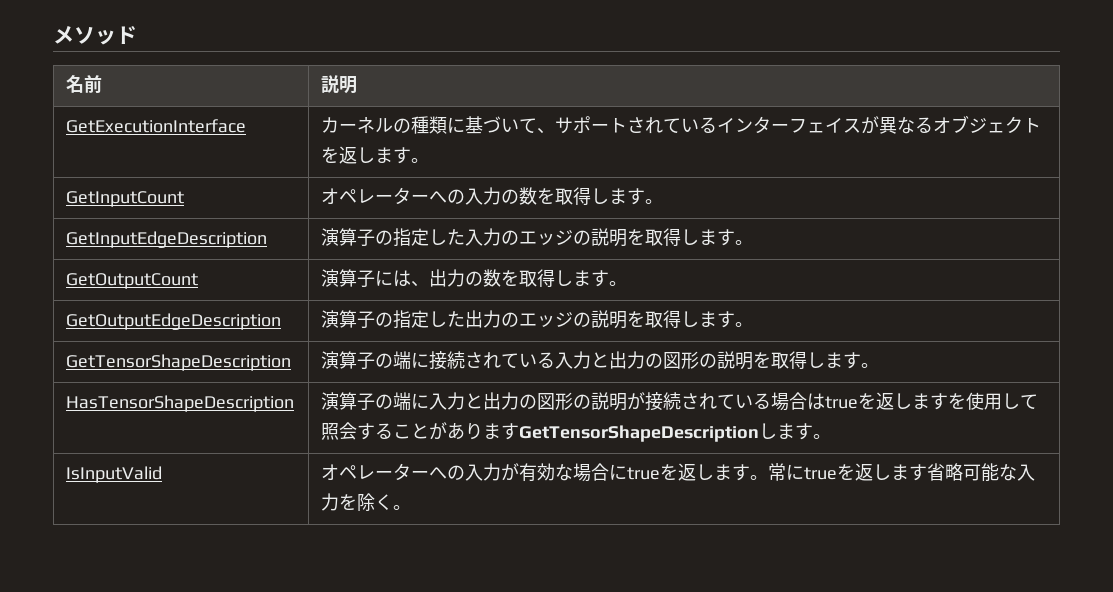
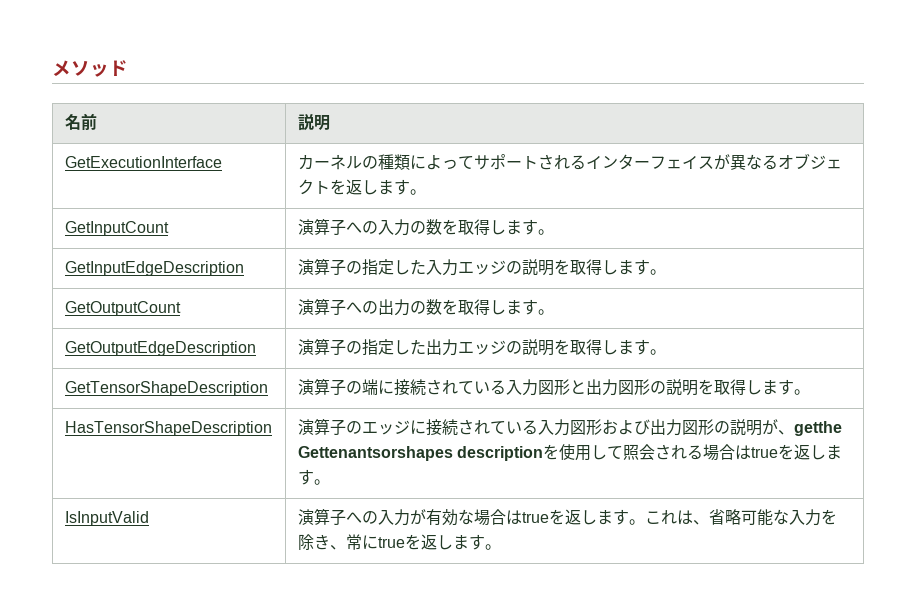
[465,116,556,134] 基づいて、 -> [425,155,474,170] よって
[663,118,700,133] てい -> (570, 162) none
[321,187,430,205] オペレーター -> [297,218,346,236] 演算子
[501,230,520,245] の -> (458, 267) none
[375,270,430,287] には、 -> [345,301,378,314] への
[501,312,520,327] の -> (458, 347) none
[591,351,664,369] と出力の -> [537,379,618,396] 図形と出力
[393,392,754,411] 端に入力と出力の図形の説明が接続されてい -> [361,419,842,436] [297,444,687,461] エッジに接続されている入力図形および出力図形の説明が、getthe Gettenantsorshapes descriptionを使用して照会され
[948,392,1039,410] [321,422,814,442] を使用して照会することがありますGetTensorShapeDescriptionします -> (314, 477) none
[321,463,430,481] オペレーター -> [297,508,346,526] 演算子
[609,463,928,481] にtrueを返します。常にtrueを返します -> [505,509,709,525] はtrueを返します。これは、
[375,494,394,510] く -> [313,534,485,550] き、常にtrueを返します

